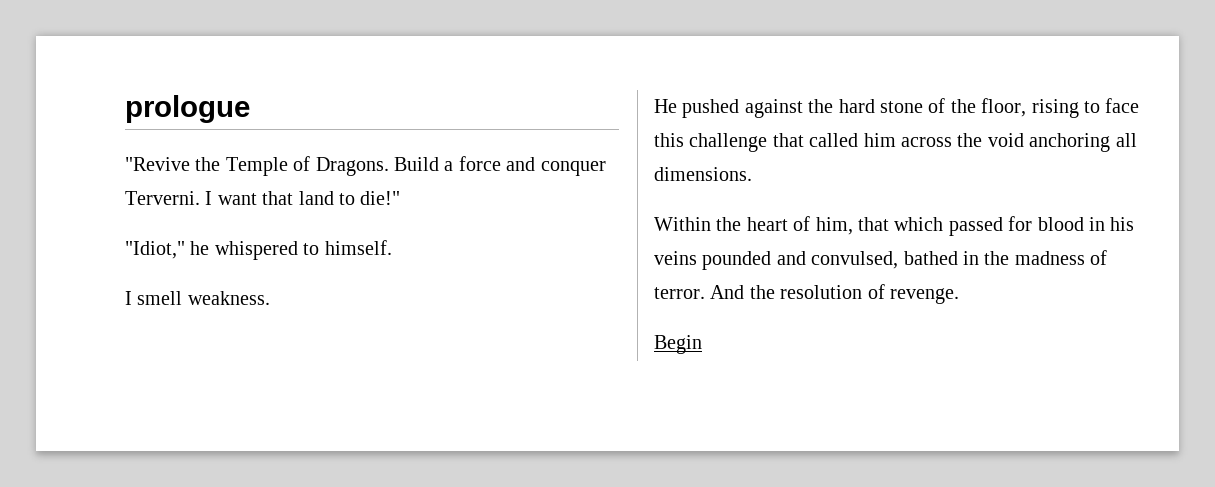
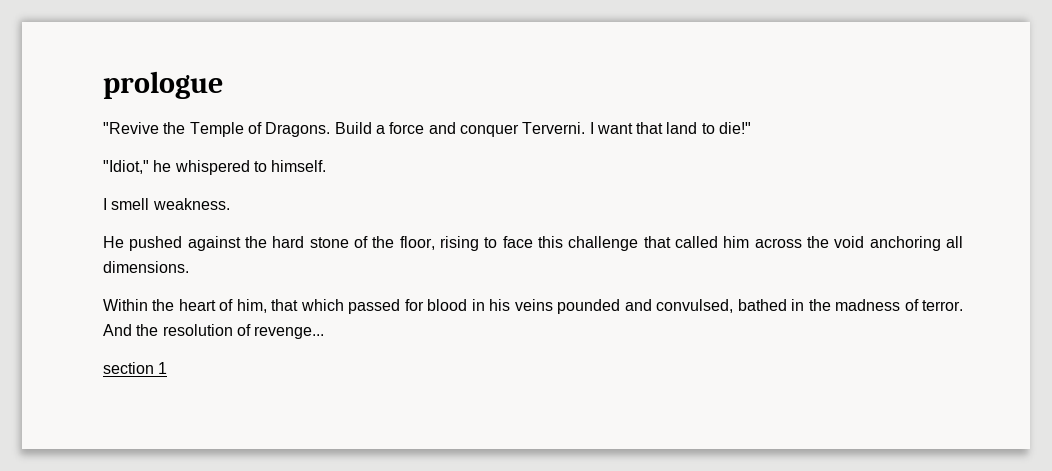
[890,288,959,304] [654,335,702,354] revenge. // Begin -> [254,326,325,339] [103,362,168,374] revenge... // section 1

